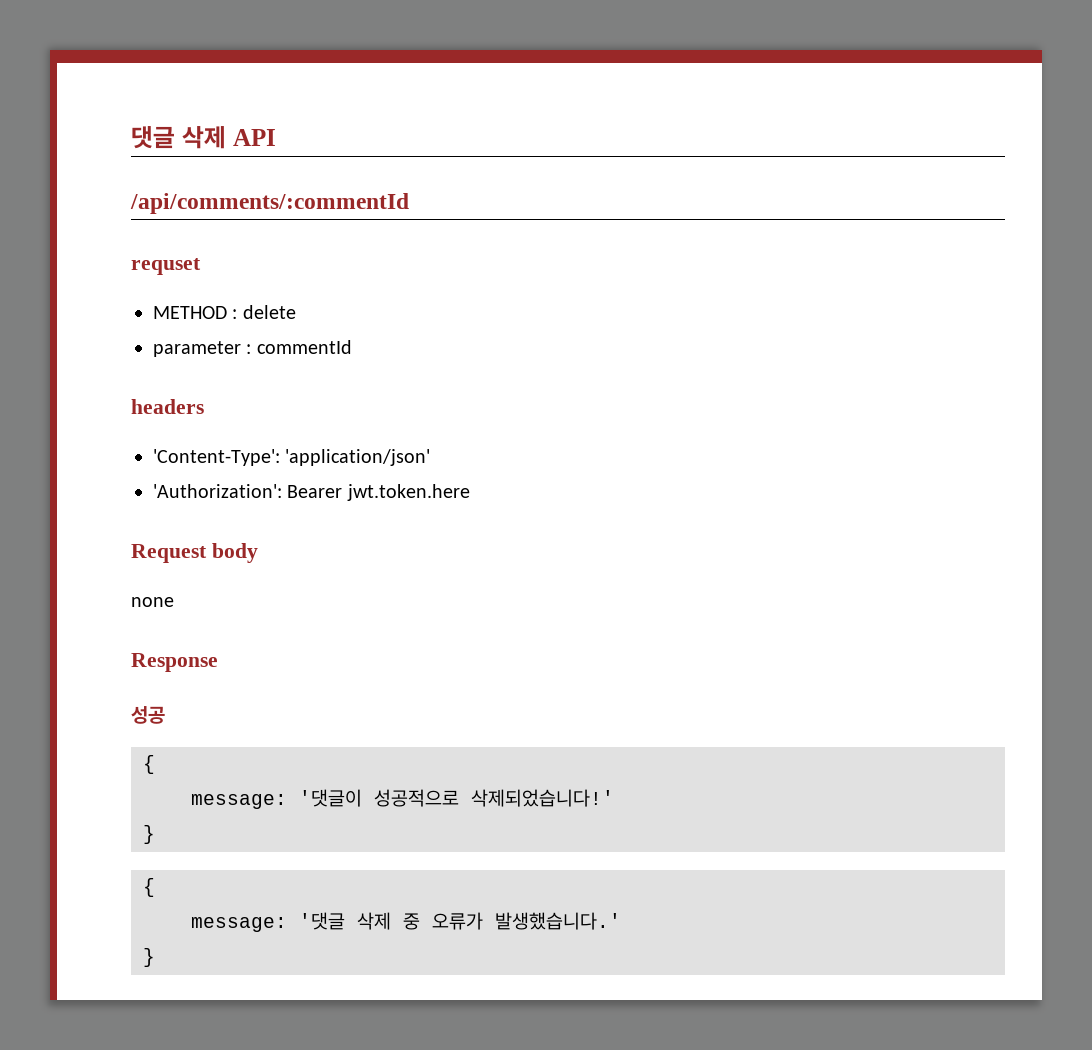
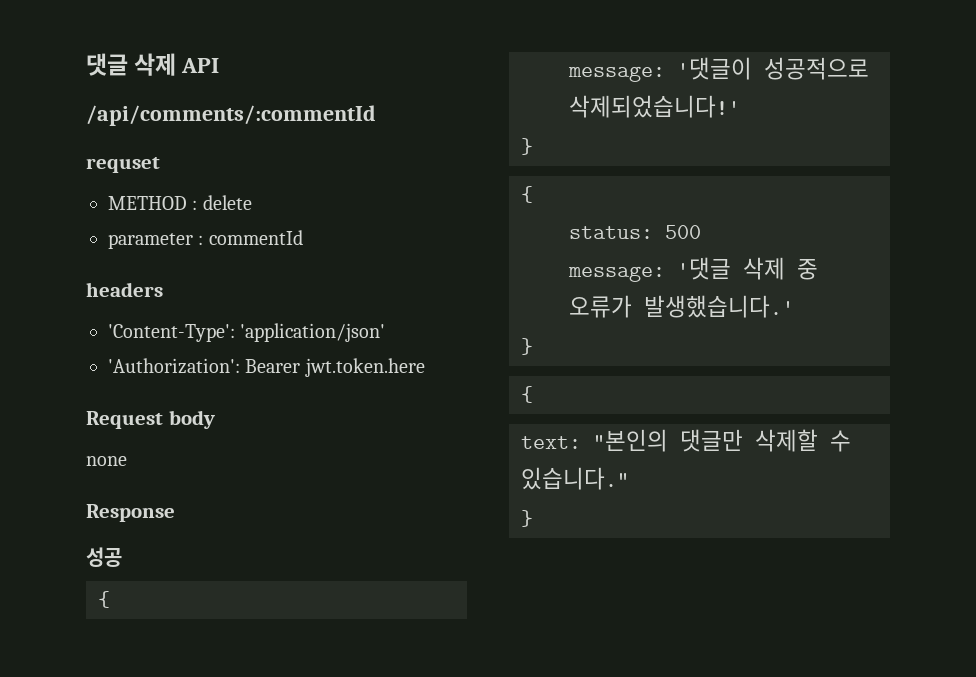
(155, 887) none -> [569,225,701,239] // status: 500
(155, 957) none -> [521,386,533,403] [521,429,851,452] [521,467,629,490] [521,510,533,527] // { // text: "본인의 댓글만 삭제할 수 있습니다." // }

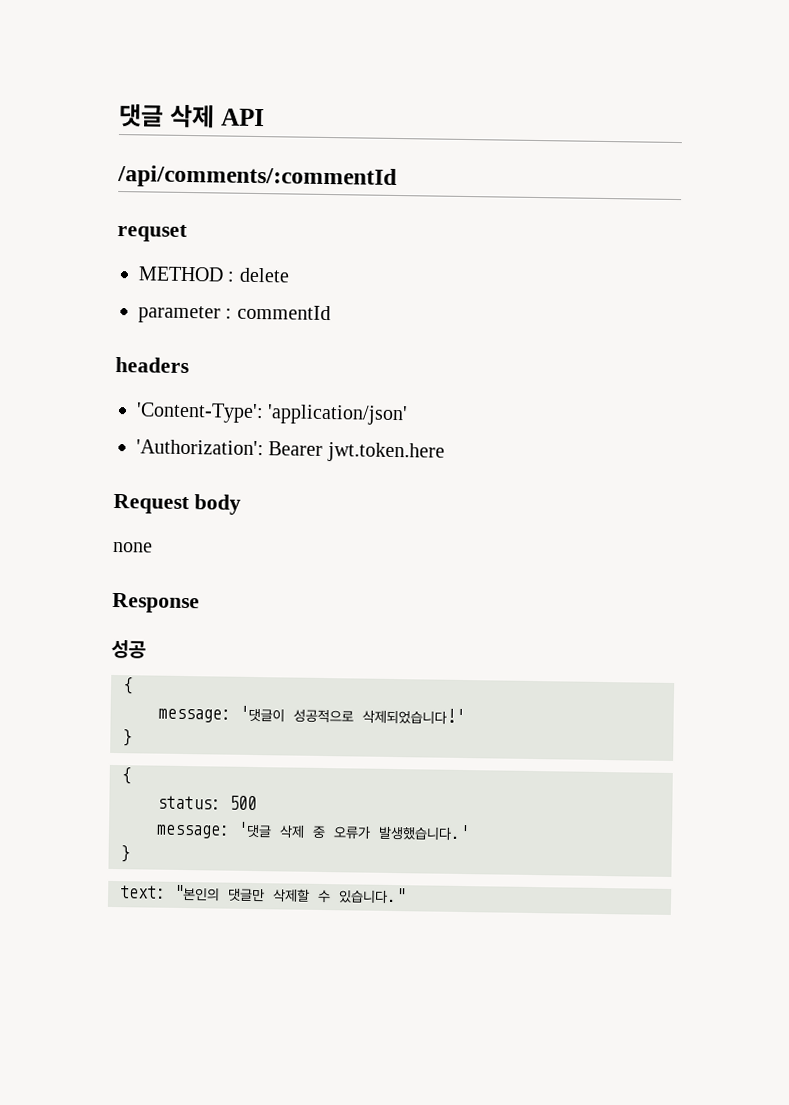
[521,386,533,403] // { -> (130, 854) none
[521,510,533,527] // } -> (406, 896) none

